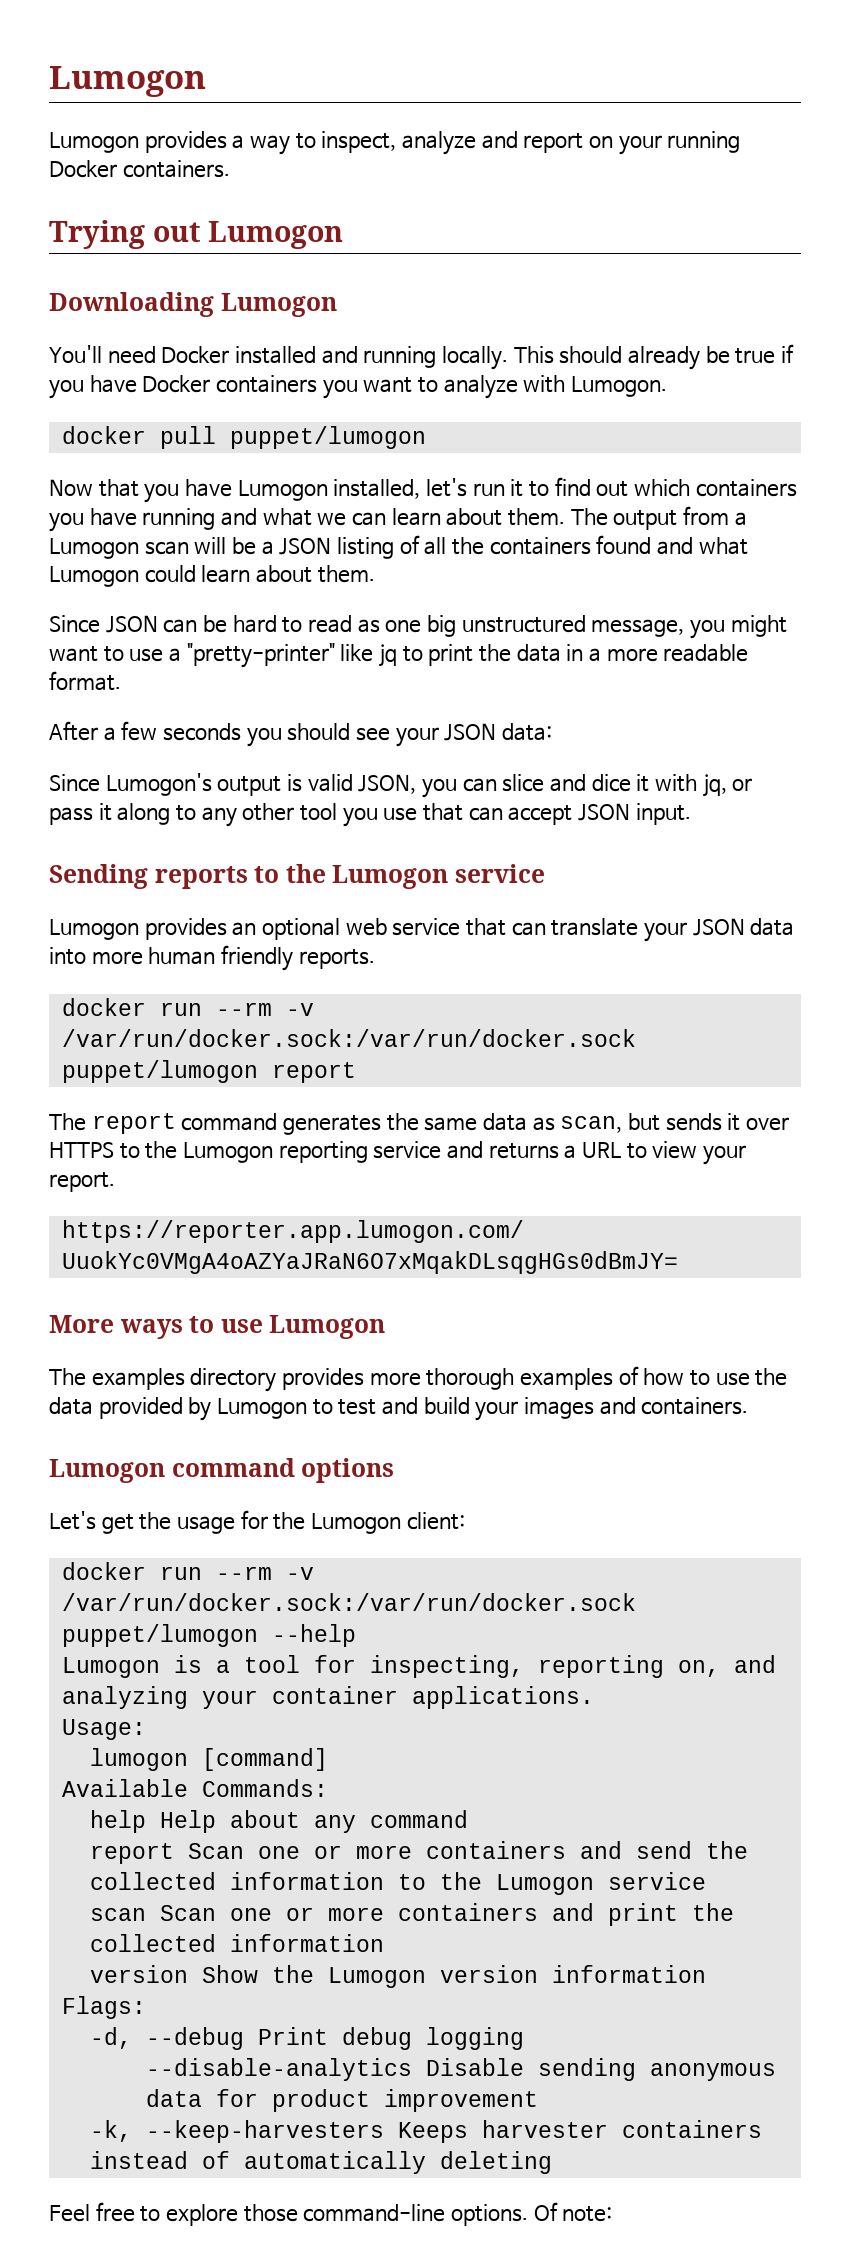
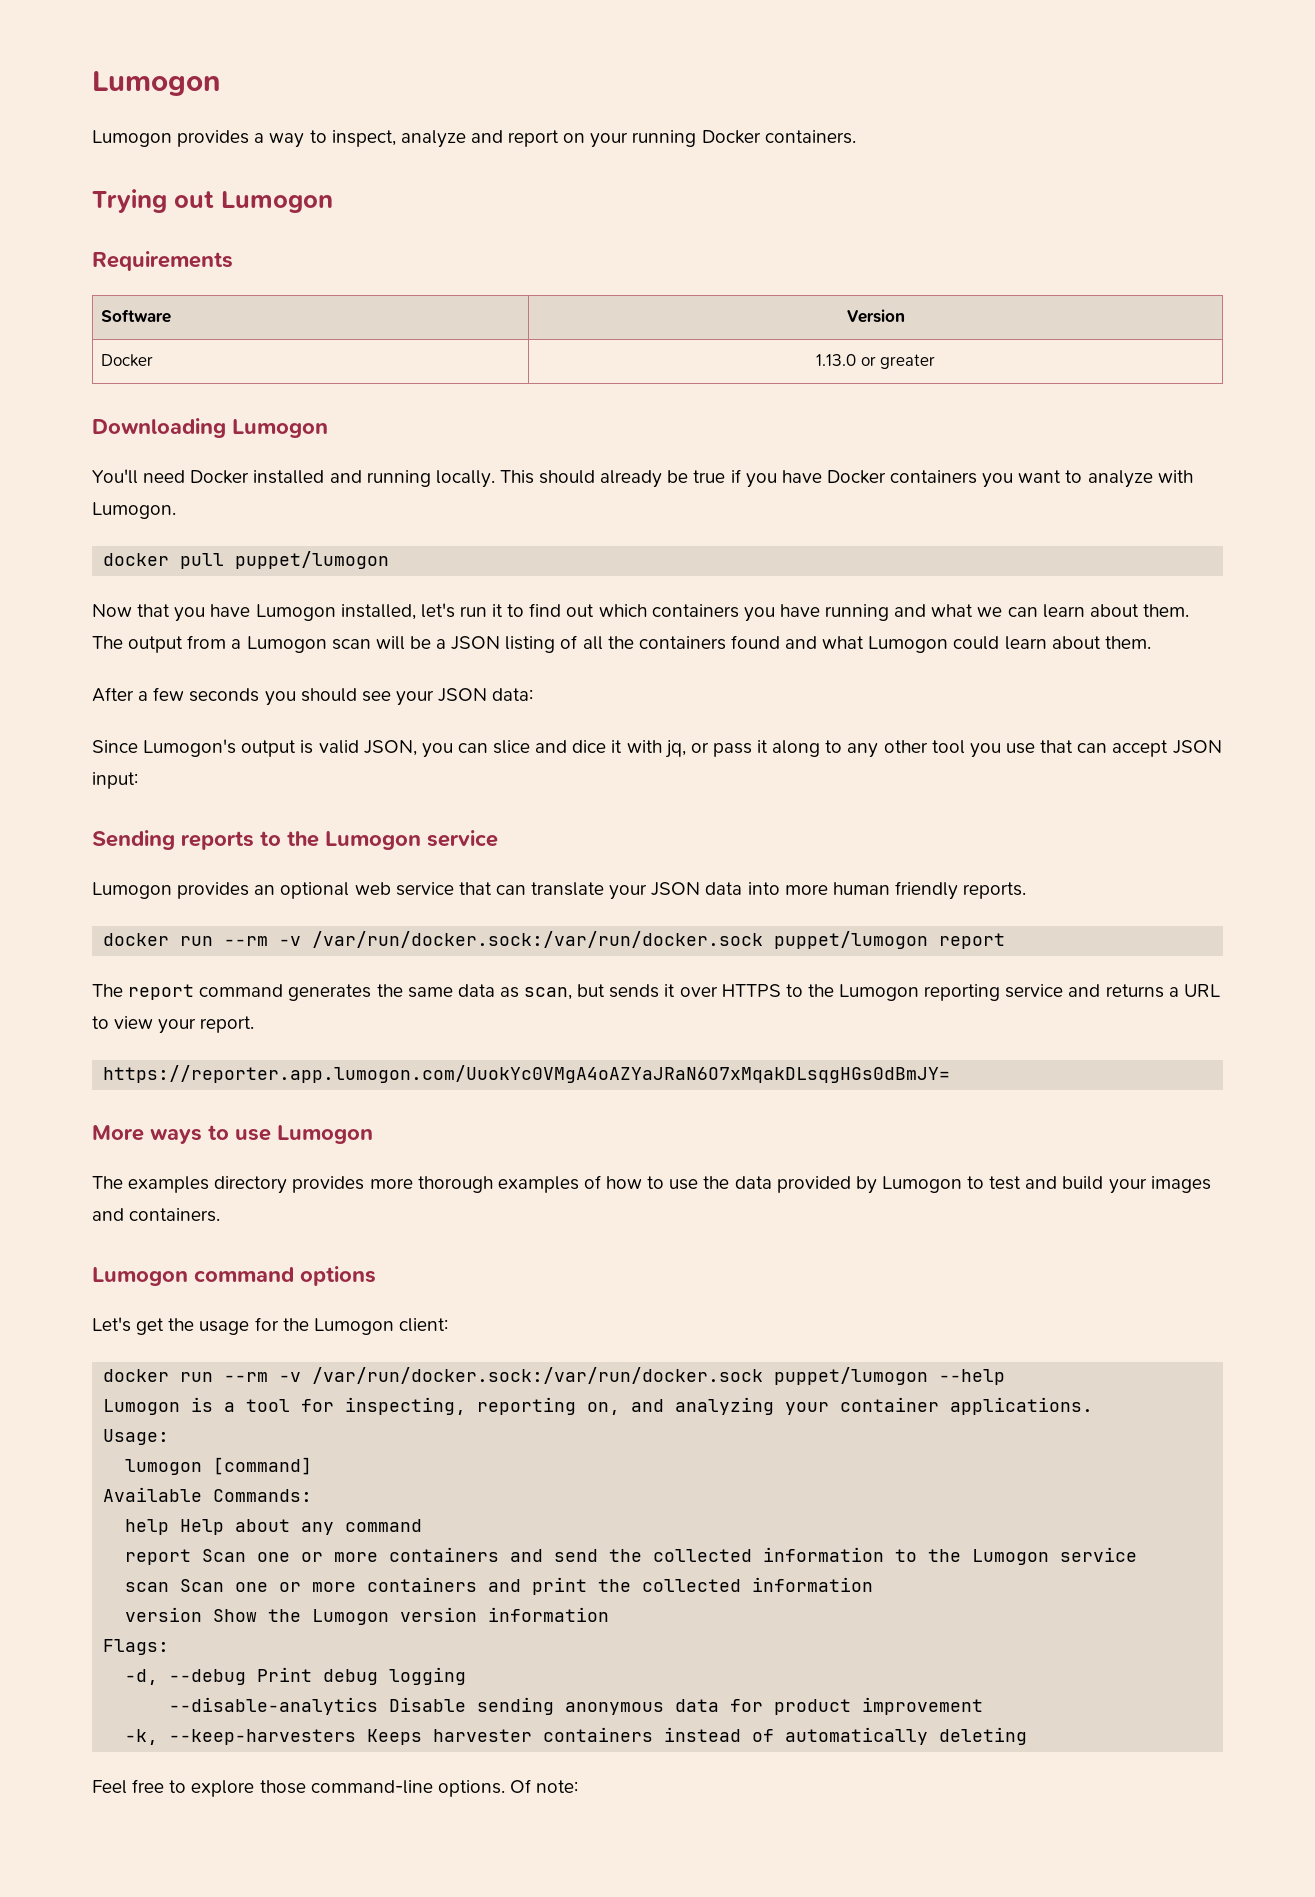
(344, 235) none -> [92,251,233,271] [100,309,171,323] [846,309,905,323] [100,354,153,367] [815,354,936,369] // Requirements // Software | Version // Docker | 1.13.0 or greater
[49,615,787,639] [49,643,749,668] [49,671,121,691] // Since JSON can be hard to read as one big unstructured message, you might want to use a "pretty-printer" like jq to print the data in a more readable format. -> (1151, 642) none
[635,803,691,825] input. -> [92,772,138,789] input:

